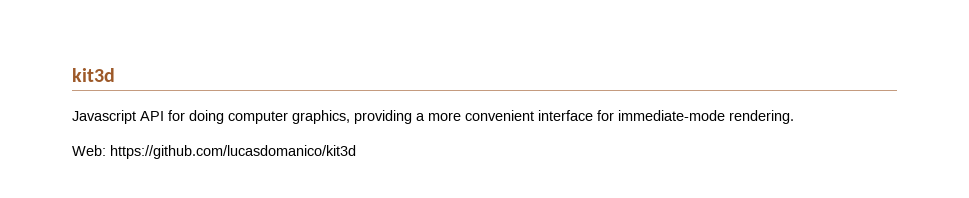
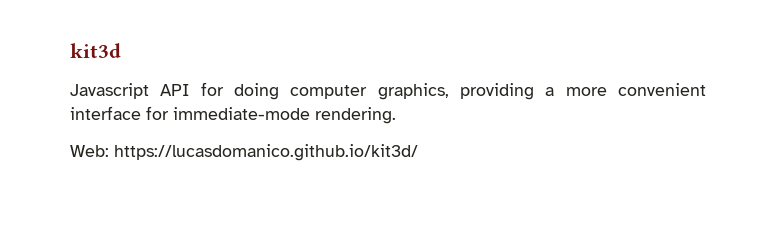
[110,145,356,159] https://github.com/lucasdomanico/kit3d -> [114,144,418,161] https://lucasdomanico.github.io/kit3d/

